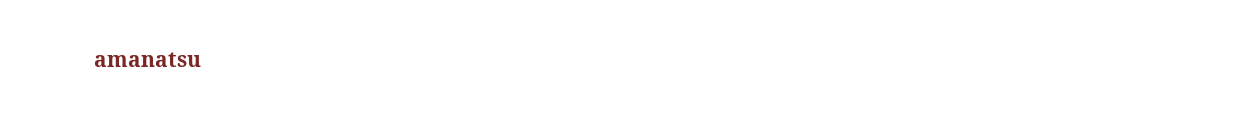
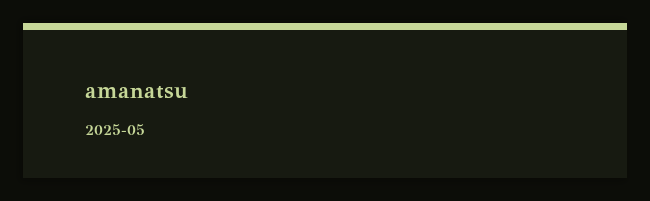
(201, 59) none -> [85,124,145,135] // 2025-05

